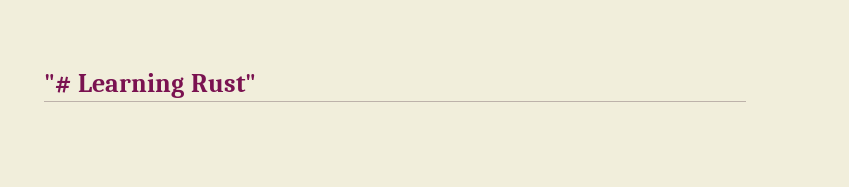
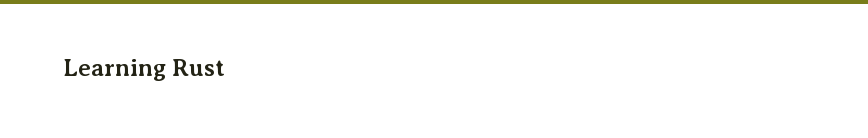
[44,73,256,98] "# Learning Rust" -> [63,59,226,81] Learning Rust

